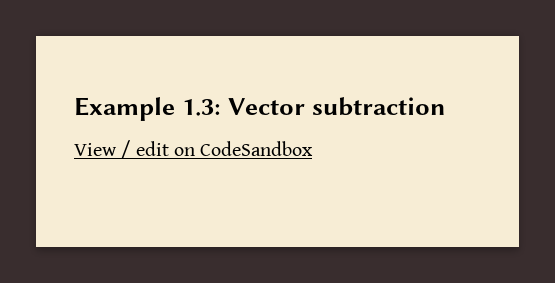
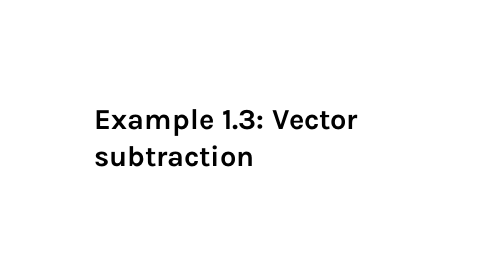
[74,140,314,159] // View / edit on CodeSandbox -> (254, 156) none

